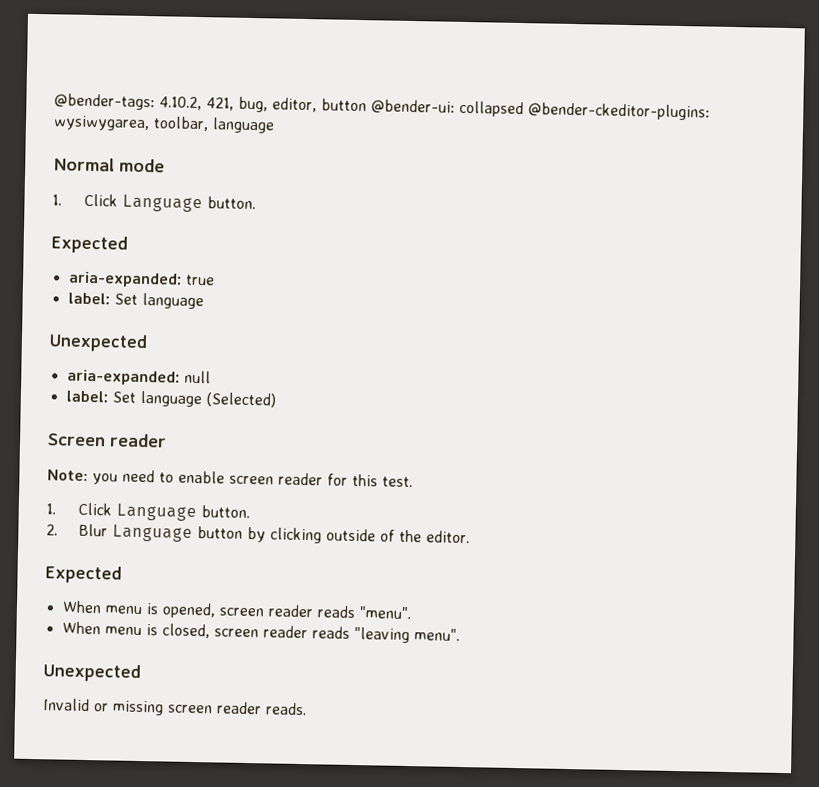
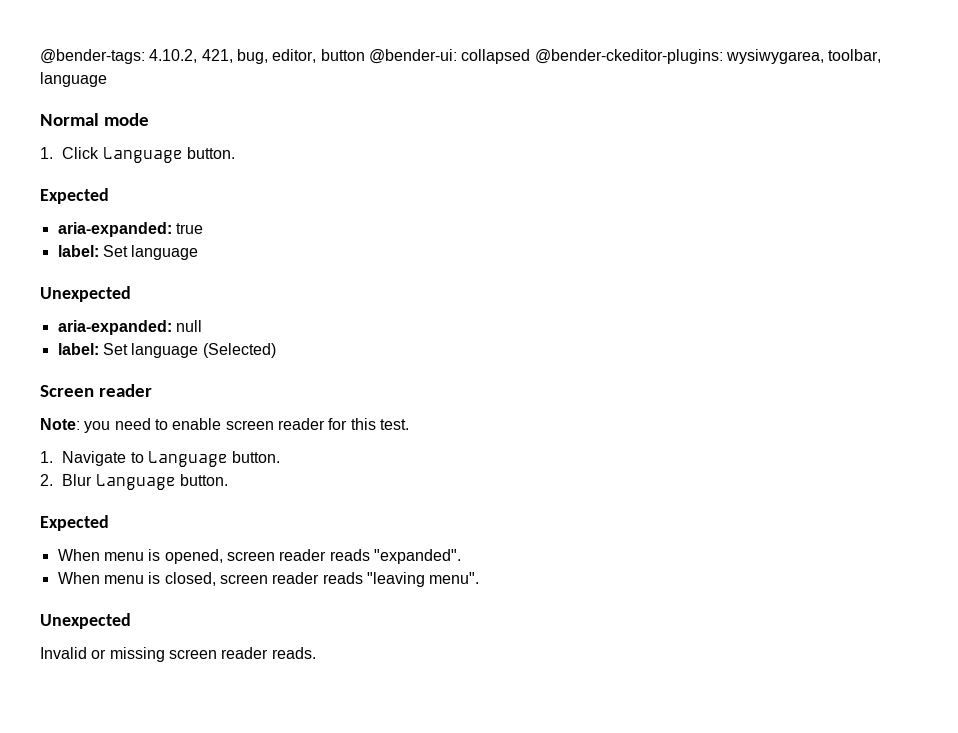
[77,502,112,516] Click -> [62,451,144,466] Navigate to
[196,526,470,544] button by clicking outside of the editor. -> [179,474,228,486] button.
[358,606,412,620] "menu". -> [373,549,461,564] "expanded".

